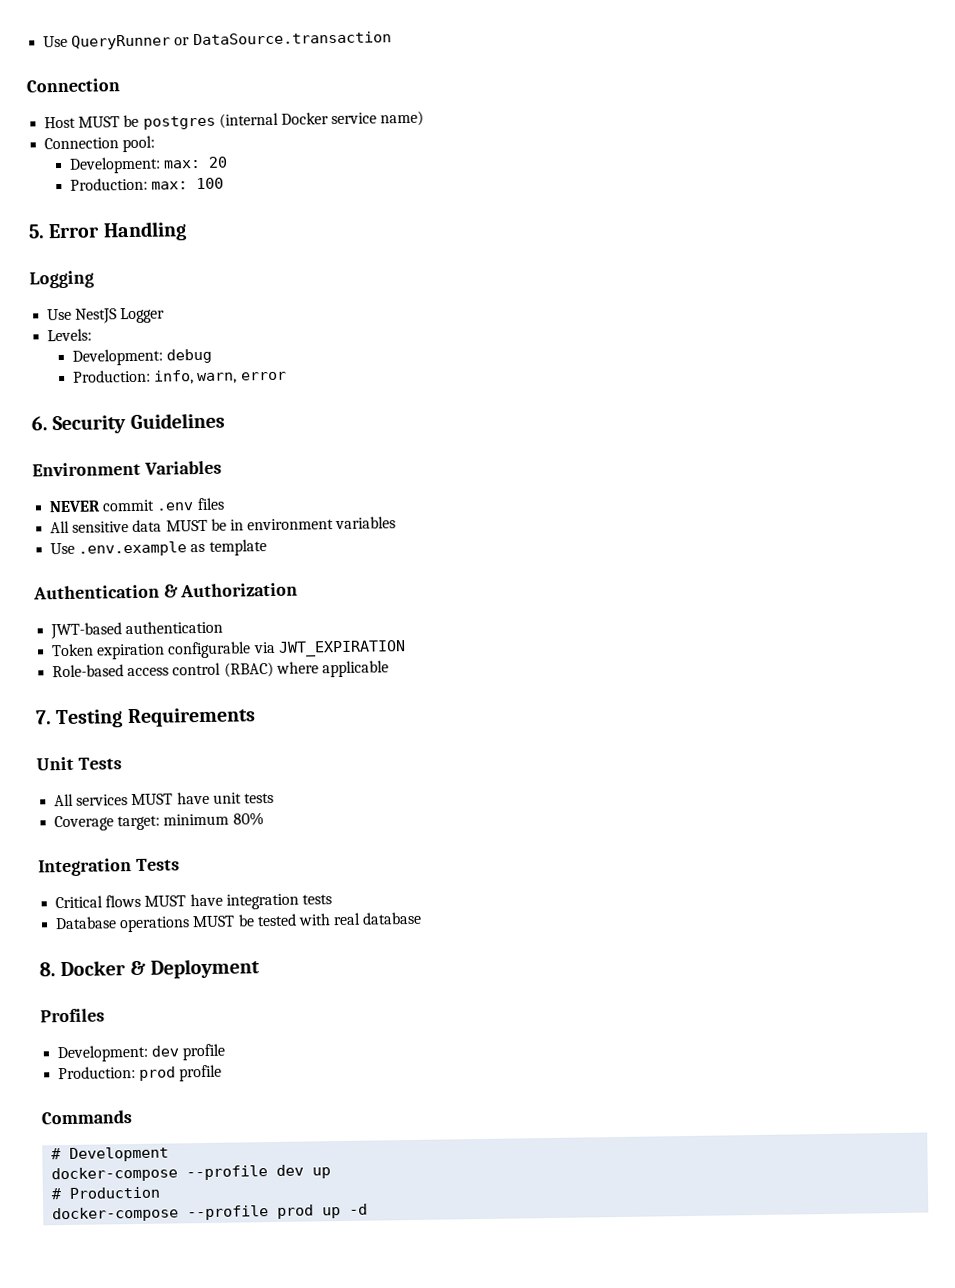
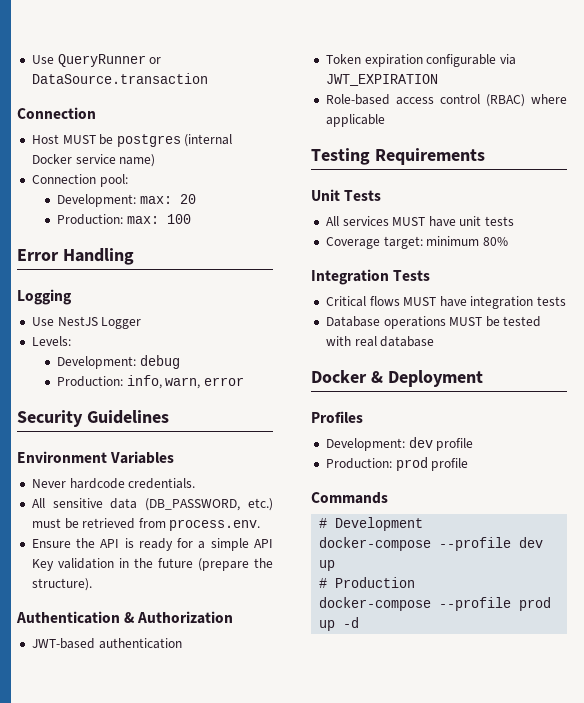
[28,224,45,239] 5. -> (191, 219) none
[31,416,48,431] 6. -> (244, 381) none
[49,497,225,513] NEVER commit .env files -> [31,478,196,489] Never hardcode credentials.
[165,516,397,532] [50,539,267,557] MUST be in environment variables // Use .env.example as template -> [145,498,273,511] [31,518,261,531] [31,538,274,551] [31,558,273,571] [31,578,92,591] (DB_PASSWORD, etc.) must be retrieved from process.env. // Ensure the API is ready for a simple API Key validation in the future (prepare the structure).
[35,710,52,725] 7. -> (385, 120) none
[39,962,56,977] 8. -> (435, 341) none

